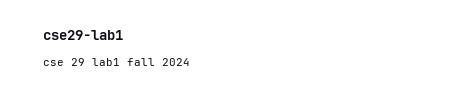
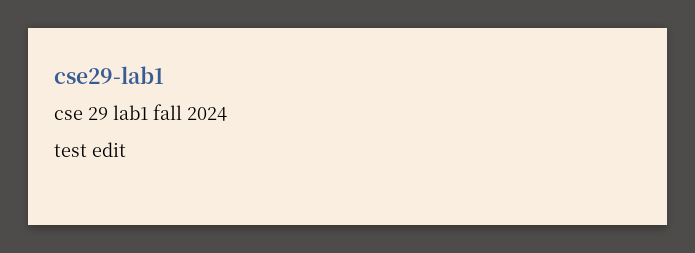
(190, 62) none -> [54,142,126,157] // test edit

